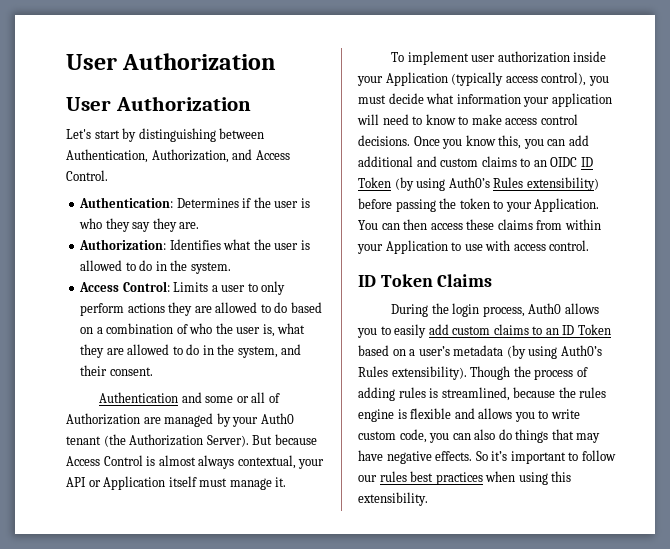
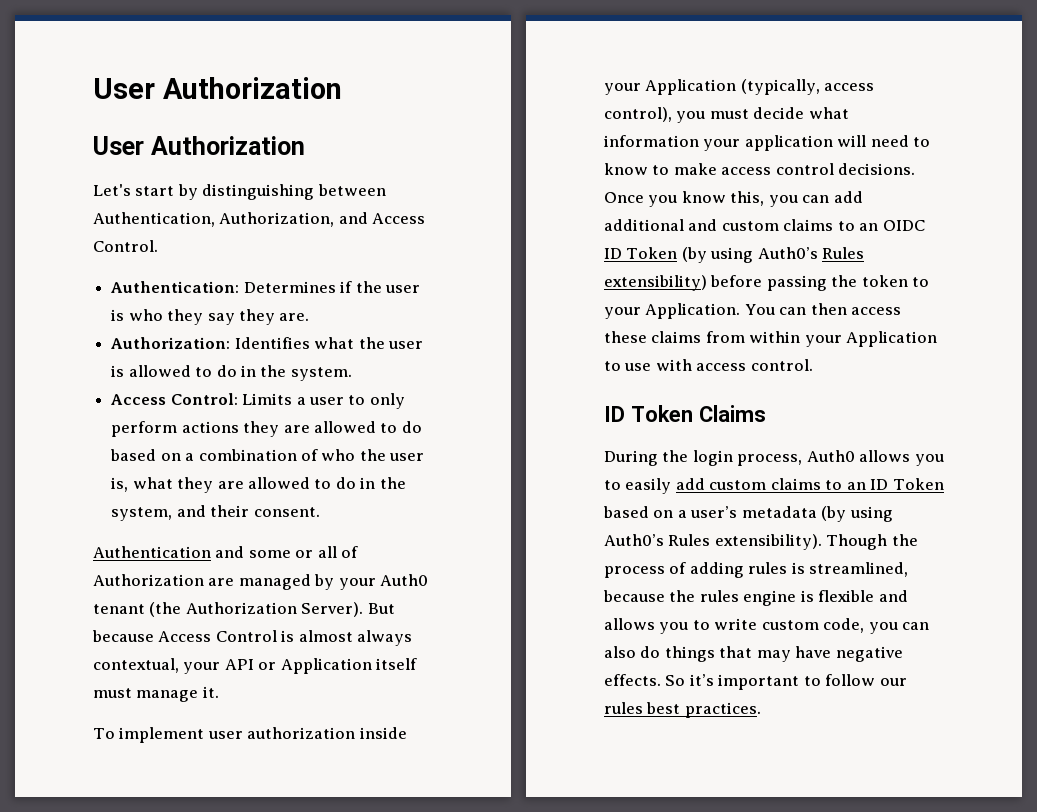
[451,72,504,86] (typically -> [740,79,820,95] (typically,
[435,471,572,485] [358,492,428,506] practices when using this extensibility. -> [684,702,761,718] practices.

